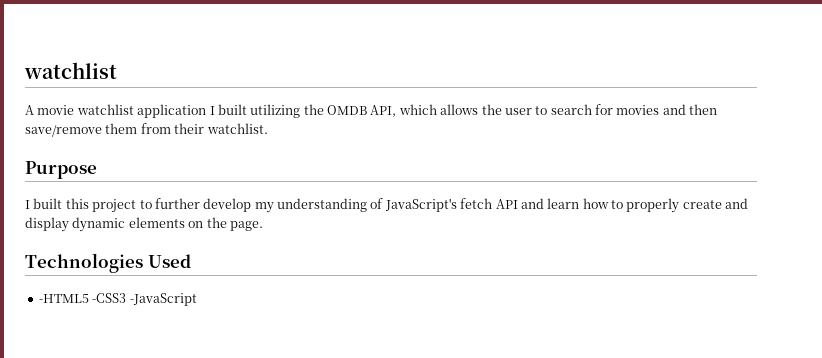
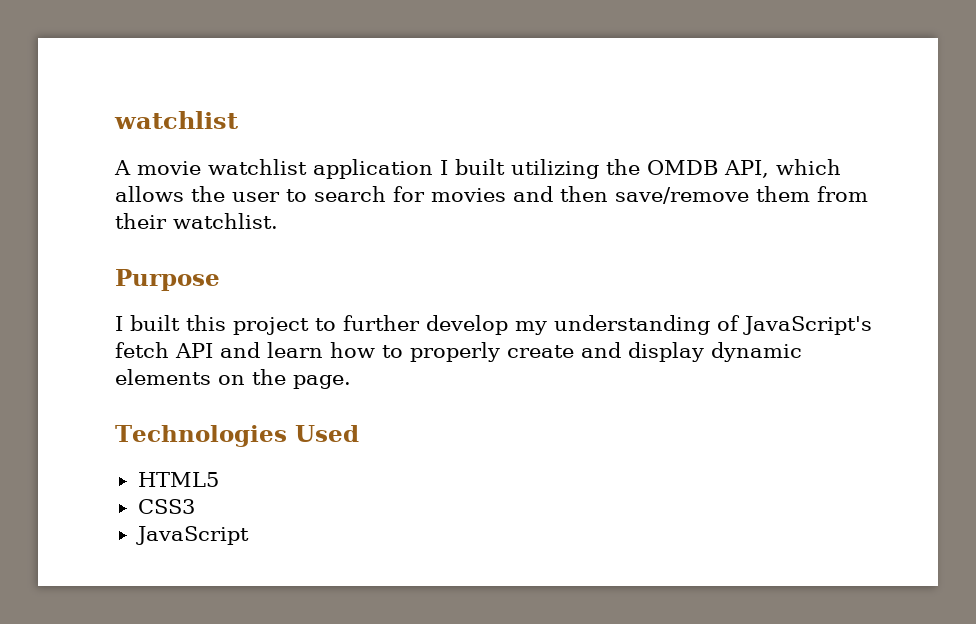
[38,293,197,306] -HTML5 -CSS3 -JavaScript -> [137,472,219,487] [137,499,195,514] [135,526,249,545] HTML5 // CSS3 // JavaScript

